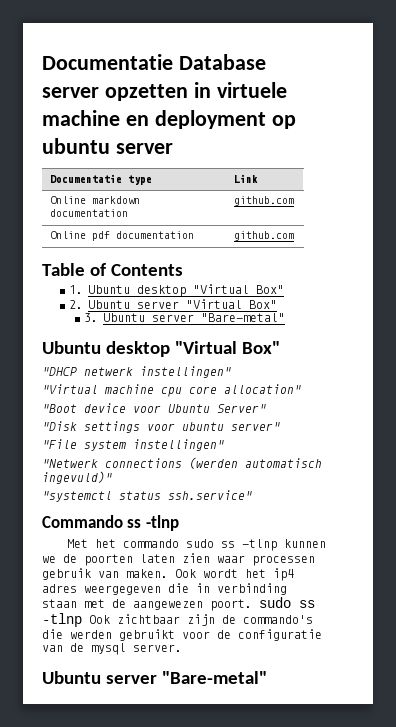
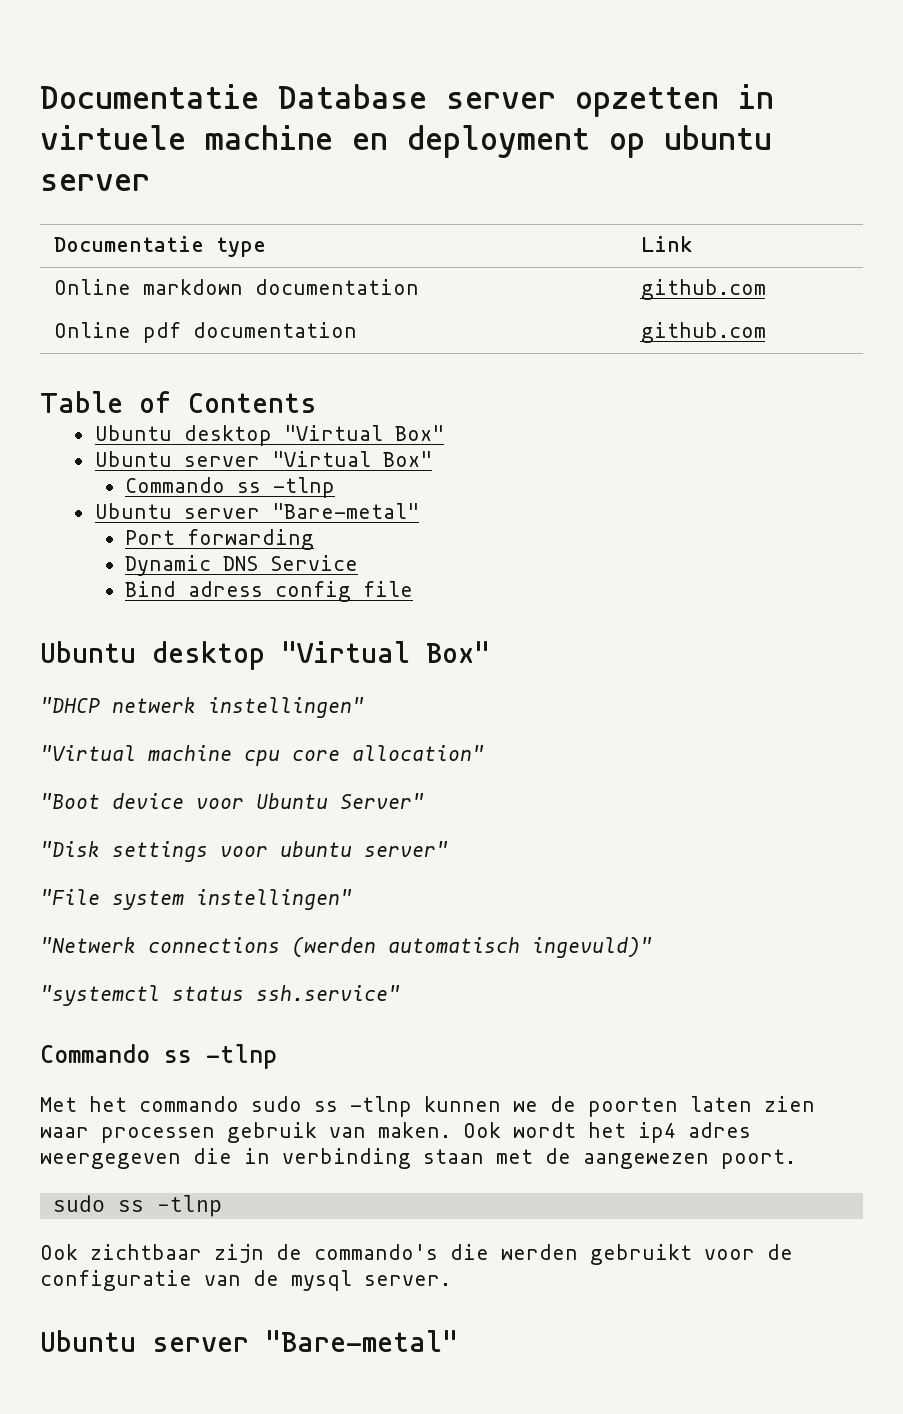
[68,284,284,297] [68,300,83,309] 1. Ubuntu desktop "Virtual Box" // 2. -> [94,425,444,446] Ubuntu desktop "Virtual Box" //
[84,313,286,322] 3. Ubuntu server "Bare-metal" -> [125,477,336,498] [94,503,419,519] [125,529,315,550] [125,555,359,576] [125,581,414,602] Commando ss -tlnp // Ubuntu server "Bare-metal" // Port forwarding // Dynamic DNS Service // Bind adress config file
[259,597,315,608] [42,613,82,627] sudo ss -tlnp -> [52,1195,222,1217] // sudo ss -tlnp //

